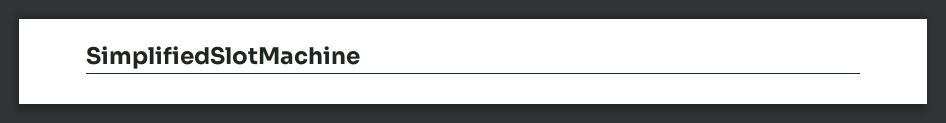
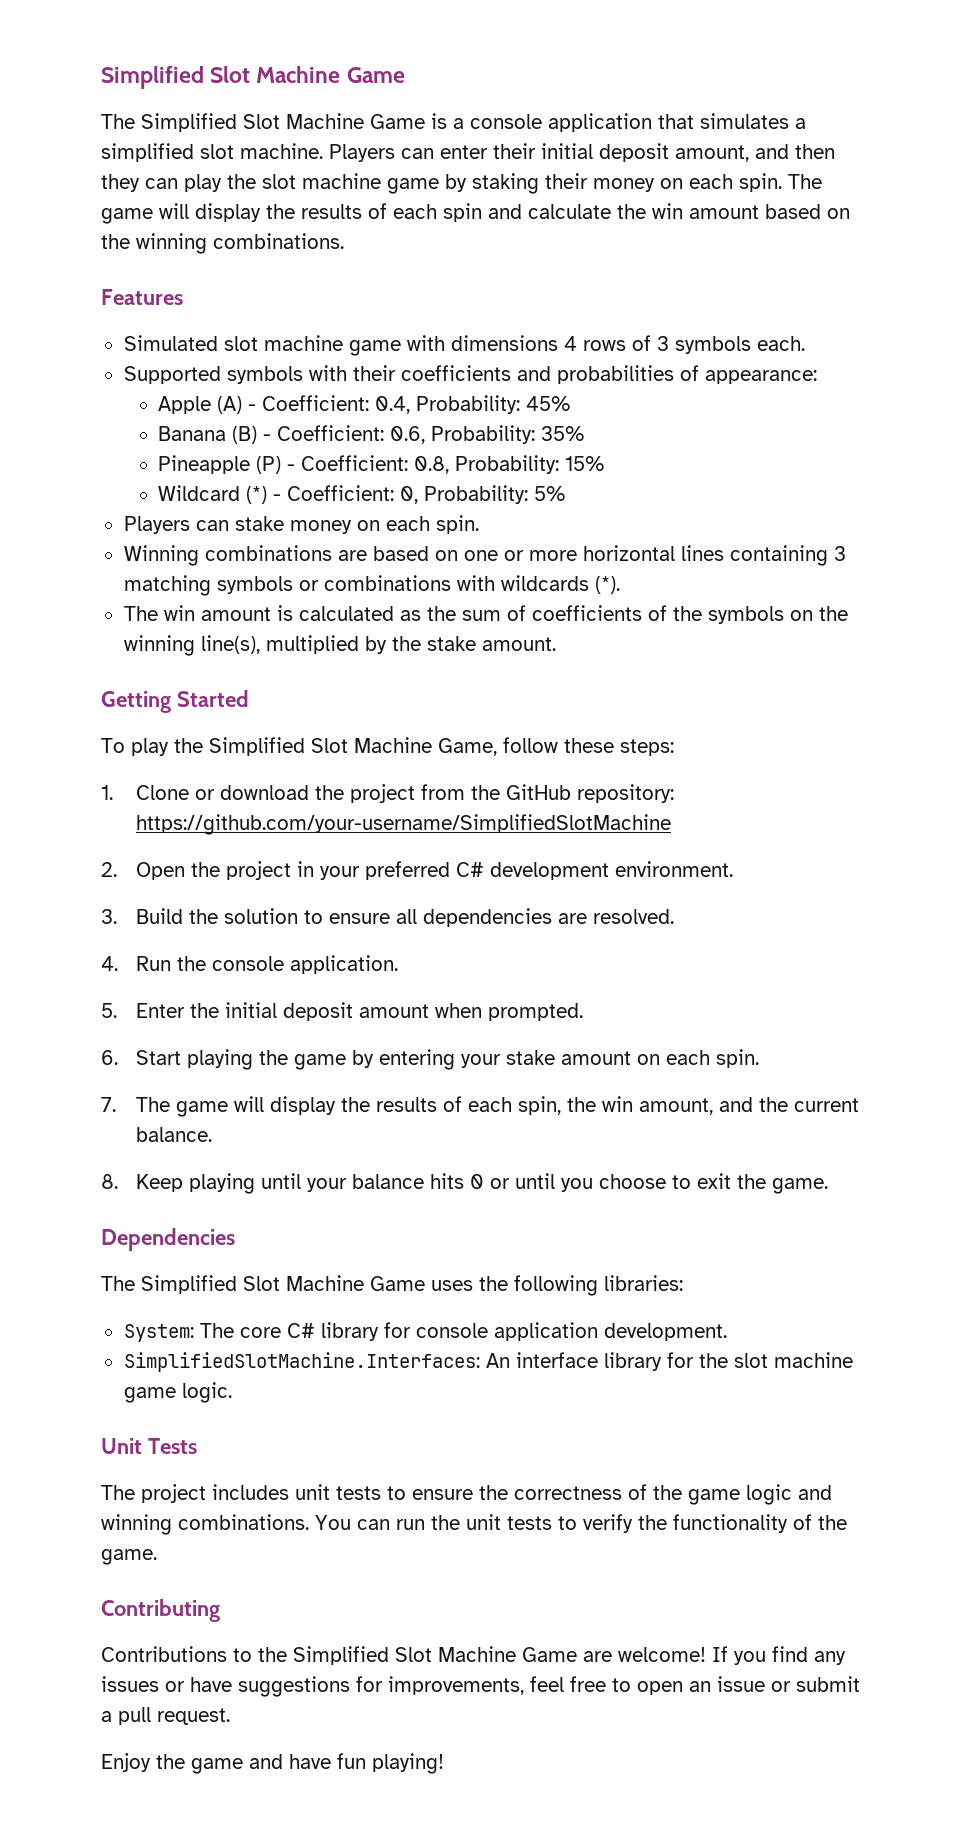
[86,46,360,69] SimplifiedSlotMachine -> [101,66,405,89] [101,113,806,132] [101,143,835,162] [101,173,822,194] [101,203,850,224] [101,233,344,254] [101,289,183,305] [123,335,805,356] [123,365,817,384] [158,395,571,414] [158,425,585,444] [158,455,605,474] [158,485,566,504] [123,515,479,534] [123,545,846,566] [123,575,620,596] [123,605,848,624] [123,635,556,656] [101,690,249,713] [101,737,674,756] [101,784,674,803] [135,814,671,835] [101,861,733,880] [101,908,674,927] [101,955,398,974] [101,1002,583,1021] [101,1049,759,1070] [101,1096,859,1117] [135,1127,212,1142] [101,1173,828,1194] [101,1228,235,1251] [101,1275,683,1296] [123,1322,727,1342] [123,1352,853,1372] [123,1382,232,1403] [101,1438,197,1454] [101,1484,832,1505] [101,1514,847,1535] [101,1549,157,1565] [101,1599,220,1622] [101,1646,846,1665] [101,1676,860,1697] [101,1707,230,1725] [101,1753,444,1774] Simplified Slot Machine Game // The Simplified Slot Machine Game is a console application that simulates a simplified slot machine. Players can enter their initial deposit amount, and then they can play the slot machine game by staking their money on each spin. The game will display the results of each spin and calculate the win amount based on the winning combinations. // Features // Simulated slot machine game with dimensions 4 rows of 3 symbols each. // Supported symbols with their coefficients and probabilities of appearance: // Apple (A) - Coefficient: 0.4, Probability: 45% // Banana (B) - Coefficient: 0.6, Probability: 35% // Pineapple (P) - Coefficient: 0.8, Probability: 15% // Wildcard (*) - Coefficient: 0, Probability: 5% // Players can stake money on each spin. // Winning combinations are based on one or more horizontal lines containing 3 matching symbols or combinations with wildcards (*). // The win amount is calculated as the sum of coefficients of the symbols on the winning line(s), multiplied by the stake amount. // Getting Started // To play the Simplified Slot Machine Game, follow these steps: // 1. Clone or download the project from the GitHub repository: https://github.com/your-username/SimplifiedSlotMachine // 2. Open the project in your preferred C# development environment. // 3. Build the solution to ensure all dependencies are resolved. // 4. Run the console application. // 5. Enter the initial deposit amount when prompted. // 6. Start playing the game by entering your stake amount on each spin. // 7. The game will display the results of each spin, the win amount, and the current balance. // 8. Keep playing until your balance hits 0 or until you choose to exit the game. // Dependencies // The Simplified Slot Machine Game uses the following libraries: // System: The core C# library for console application development. // SimplifiedSlotMachine.Interfaces: An interface library for the slot machine game logic. // Unit Tests // The project includes unit tests to ensure the correctness of the game logic and winning combinations. You can run the unit tests to verify the functionality of the game. // Contributing // Contributions to the Simplified Slot Machine Game are welcome! If you find any issues or have suggestions for improvements, feel free to open an issue or submit a pull request. // Enjoy the game and have fun playing!

